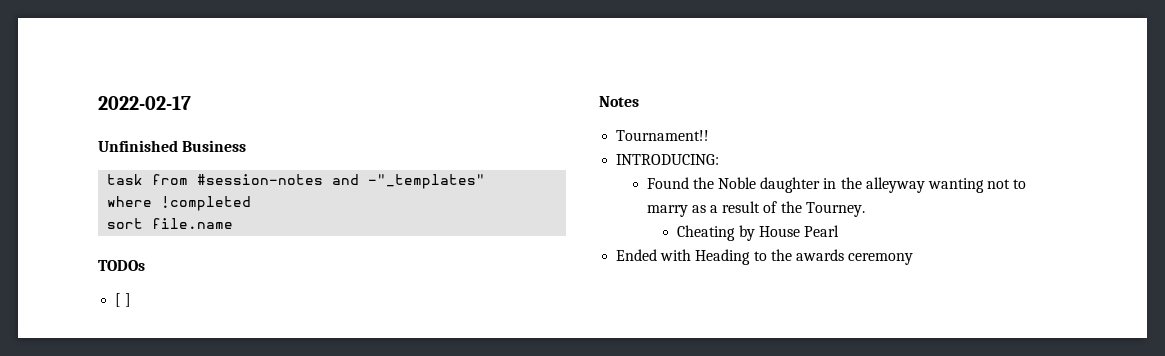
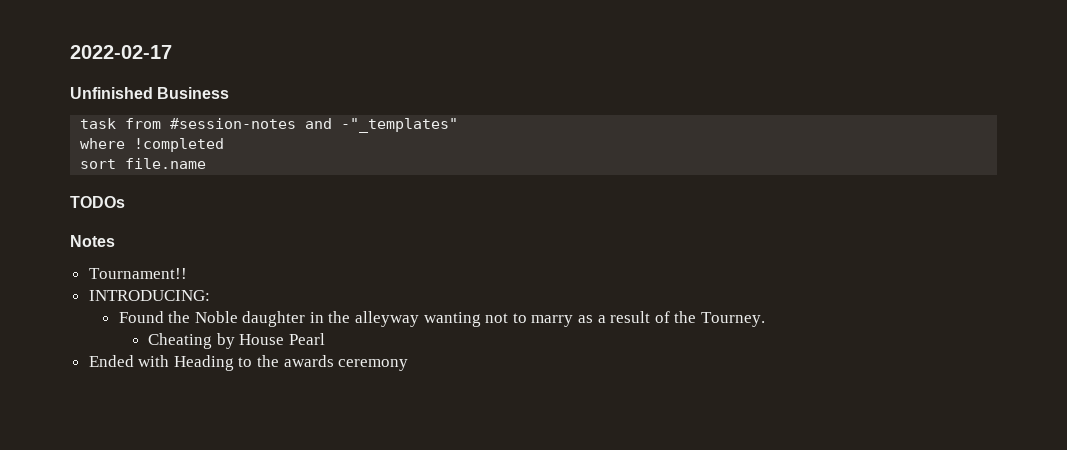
[115,293,132,307] // [ ] -> (125, 202) none

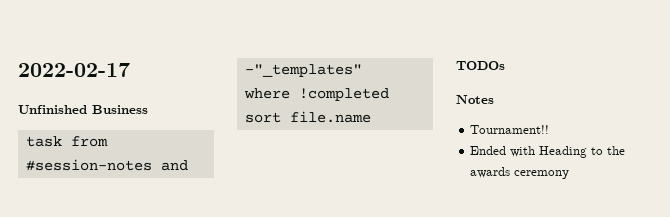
[88,290,210,301] [118,311,765,327] [148,333,326,349] // INTRODUCING: // Found the Noble daughter in the alleyway wanting not to marry as a result of the Tourney. // Cheating by House Pearl -> (550, 129) none

